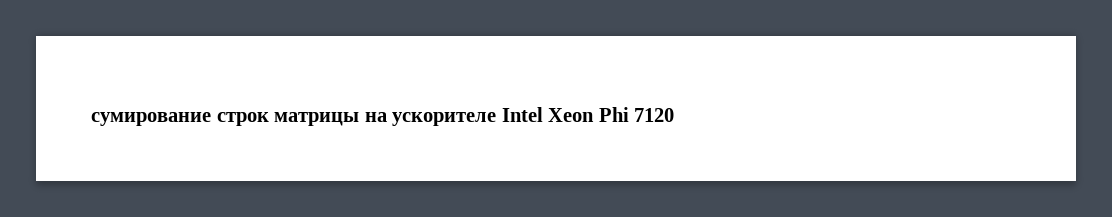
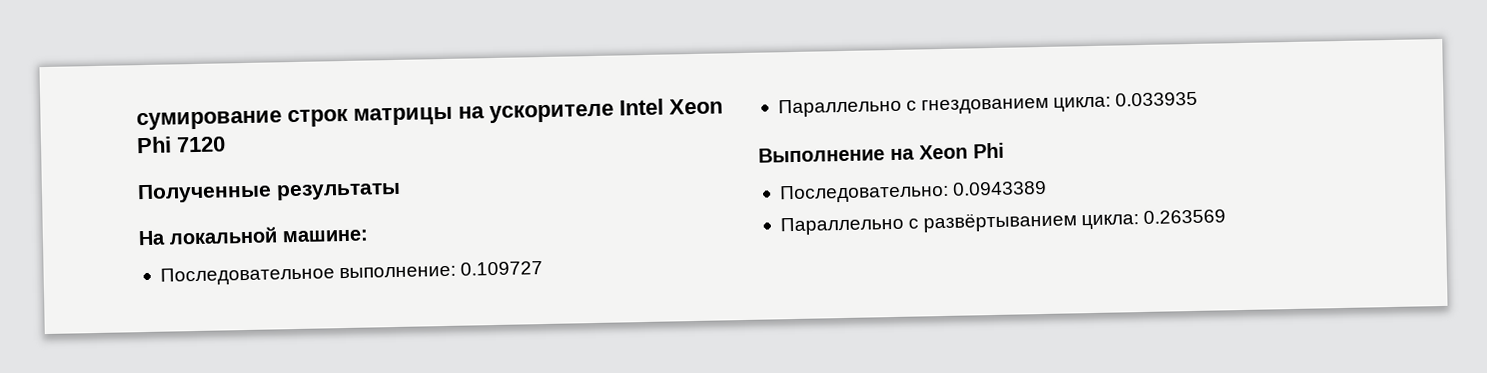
(675, 115) none -> [137,182,401,204] [138,226,369,246] [159,261,544,286] [777,91,1199,118] [758,142,1005,163] [779,180,1048,204] [779,209,1227,236] // Полученные результаты // На локальной машине: // Последовательное выполнение: 0.109727 // Параллельно с гнездованием цикла: 0.033935 // Выполнение на Xeon Phi // Последовательно: 0.0943389 // Параллельно с развёртыванием цикла: 0.263569

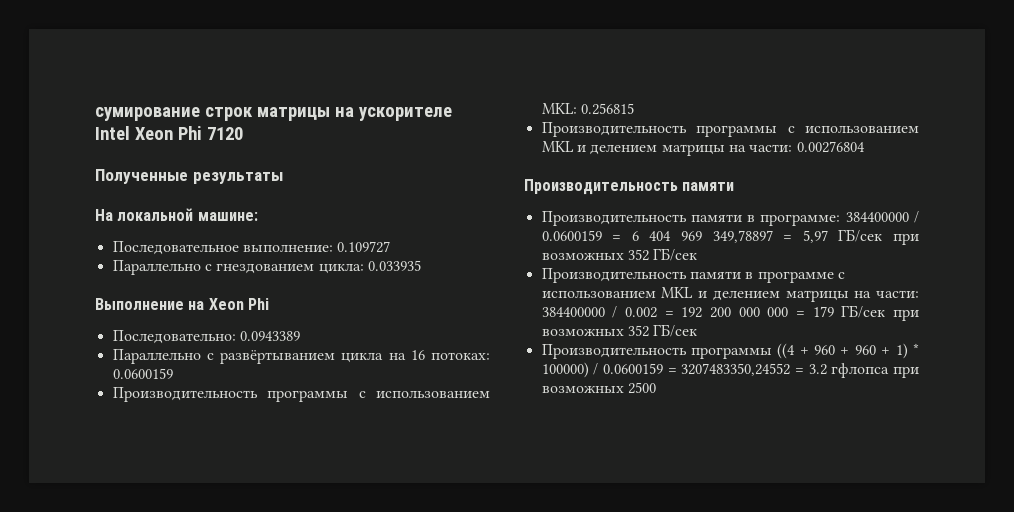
[1081,209,1227,230] цикла: 0.263569 -> [341,350,490,363] [112,368,173,379] [112,387,490,402] [541,103,634,115] [541,122,919,137] [541,141,865,156] [524,179,735,195] [541,211,919,226] [541,229,919,245] [541,248,698,261] [541,268,845,283] [541,287,919,302] [541,305,920,321] [541,324,698,337] [541,343,919,359] [541,362,919,378] [541,382,656,394] цикла на 16 потоках: 0.0600159 // Производительность программы с использованием MKL: 0.256815 // Производительность программы с использованием MKL и делением матрицы на части: 0.00276804 // Производительность памяти // Производительность памяти в программе: 384400000 / 0.0600159 = 6 404 969 349,78897 = 5,97 ГБ/сек при возможных 352 ГБ/сек // Производительность памяти в программе с использованием MKL и делением матрицы на части: 384400000 / 0.002 = 192 200 000 000 = 179 ГБ/сек при возможных 352 ГБ/сек // Производительность программы ((4 + 960 + 960 + 1) * 100000) / 0.0600159 = 3207483350,24552 = 3.2 гфлопса при возможных 2500

